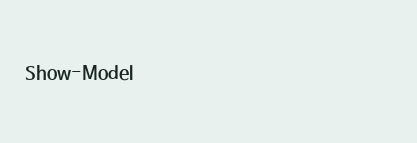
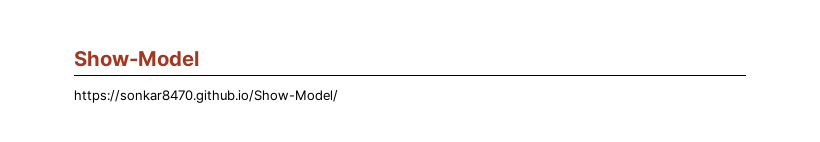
(133, 73) none -> [74,90,338,103] // https://sonkar8470.github.io/Show-Model/

